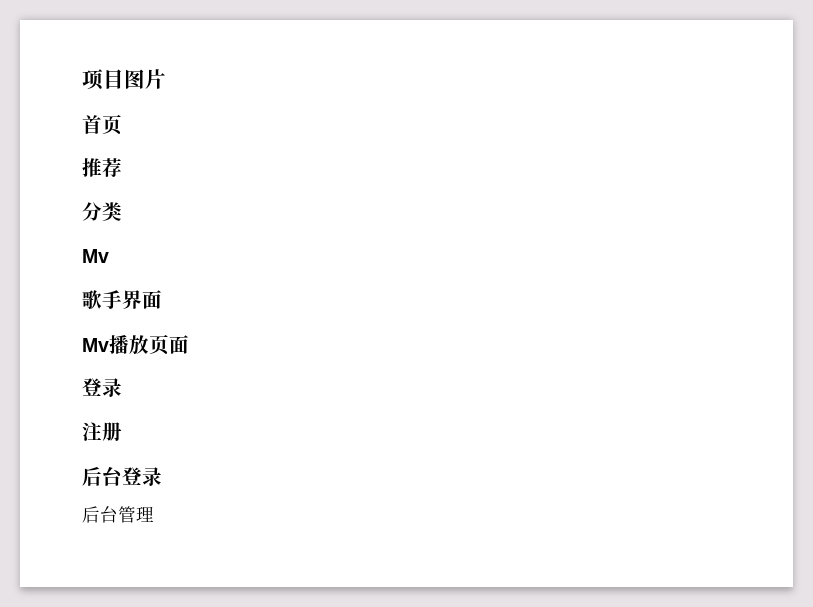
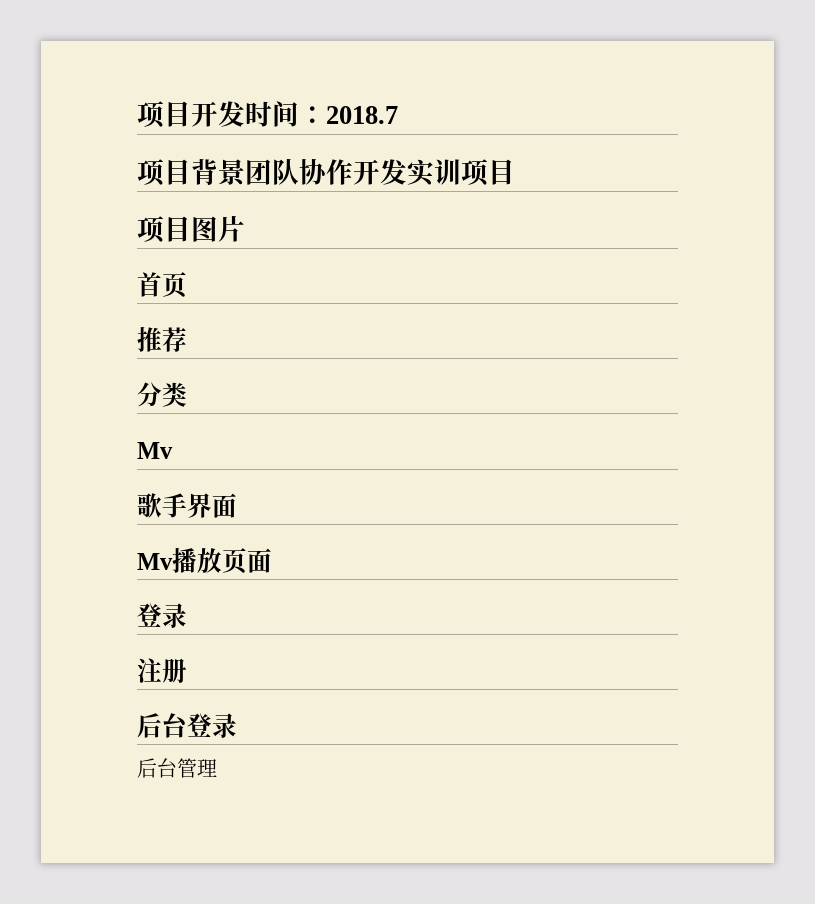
[82,69,124,90] 项目 -> [137,101,398,128] [137,158,515,186] [137,216,191,243] 项目开发时间：2018.7 // 项目背景团队协作开发实训项目 // 项目

